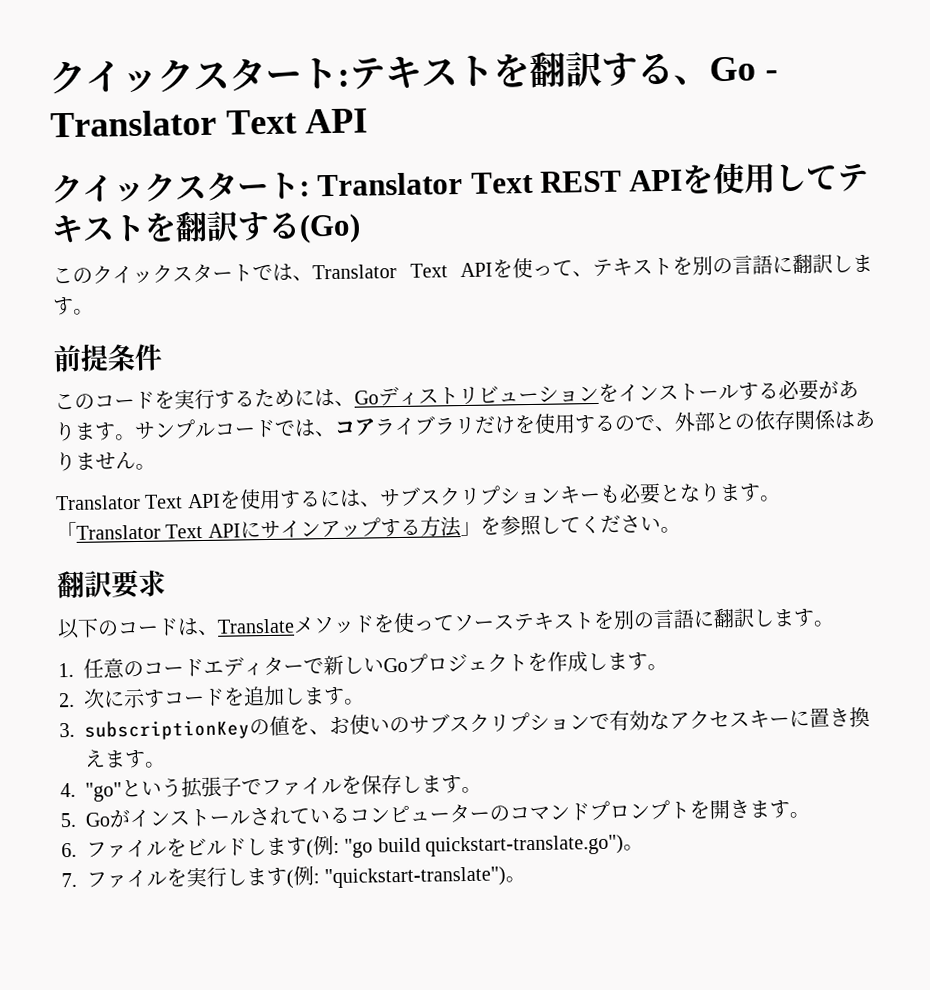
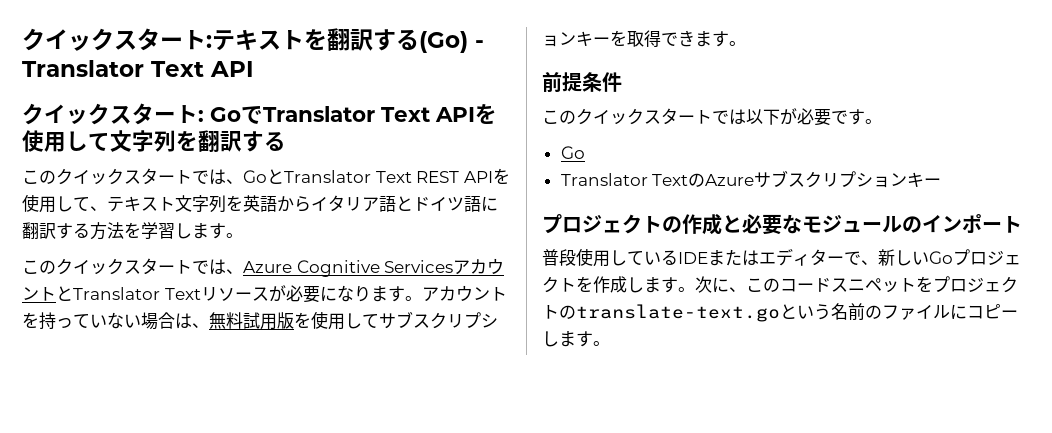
[673,56,756,85] 、Go -> [419,31,468,53] (Go)
[317,162,870,197] [51,210,361,244] [52,257,553,285] Translator Text REST APIを使用してテキストを翻訳する(Go) // このクイックスタートでは、Translator Text APIを使っ -> [210,104,497,124] [22,130,286,152] [22,168,510,185] [22,194,73,213] GoでTranslator Text APIを使用して文字列を翻訳する // このクイックスタートでは、GoとTranslator Text REST APIを使用し
[672,253,873,276] [52,296,94,316] [53,343,163,373] [54,379,859,410] [54,409,876,442] [55,451,156,472] [55,483,781,511] [56,514,681,541] [57,569,166,599] [57,607,835,640] [58,658,204,679] を別の言語に翻訳します。 // 前提条件 // このコードを実行するためには、Goディストリビューションをインストールする必要があります。サンプルコードでは、コアライブラリだけを使用するので、外部との依存関係はありません。 // Translator Text APIを使用するには、サブスクリプションキーも必要となります。「Translator Text APIにサインアップする方法」を参照してください。 // 翻訳要求 // 以下のコードは、Translateメソッドを使ってソーステキストを別の言語に翻訳します。 // 1.任意のコード -> [175,195,498,213] [22,222,243,240] [22,258,505,277] [22,285,507,303] [22,311,498,330] [542,30,746,47] [542,72,622,93] [542,108,882,126] [560,146,585,159] [560,170,942,188] [542,213,1022,235] [542,248,759,267] 文字列を英語からイタリア語とドイツ語に翻訳する方法を学習します。 // このクイックスタートでは、Azure Cognitive ServicesアカウントとTranslator Textリソースが必要になります。アカウントを持っていない場合は、無料試用版を使用してサブスクリプションキーを取得できます。 // 前提条件 // このクイックスタートでは以下が必要です。 // Go // Translator TextのAzureサブスクリプションキー // プロジェクトの作成と必要なモジュールのインポート // 普段使用しているIDEまたは
(324, 666) none -> [861,260,878,265] 、
[58,685,365,709] [59,706,870,741] [84,749,166,769] [60,774,482,802] [60,799,810,828] [61,834,645,859] [61,865,507,889] // 2.次に示すコードを追加します。 // 3. subscriptionKeyの値を、お使いのサブスクリプションで有効なアクセスキーに置き換えます。 // 4. "go"という拡張子でファイルを保存します。 // 5. Goがインストールされているコンピューターのコマンドプロンプトを開きます。 // 6.ファイルをビルドします(例: "go build quickstart-translate.go")。 // 7.ファイルを実行します(例: "quickstart-translate") -> [695,276,1018,293] [542,303,1018,322] [542,331,593,347] 次に、このコードスニペットをプロジェクトのtranslate-text.goという名前のファイルにコピーします

